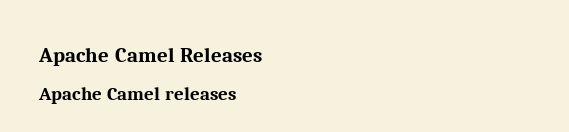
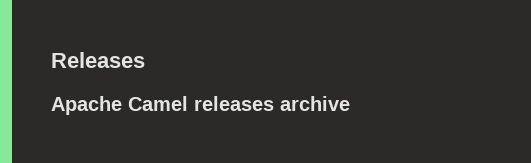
[38,47,175,66] Apache Camel -> (51, 60) none
(236, 93) none -> [280,96,350,111] archive

